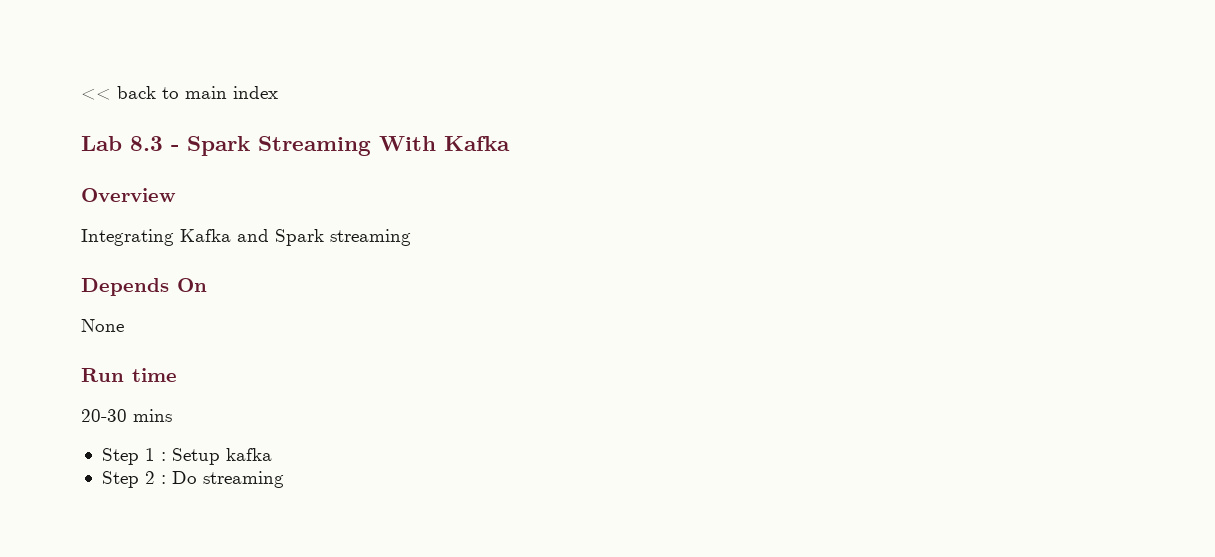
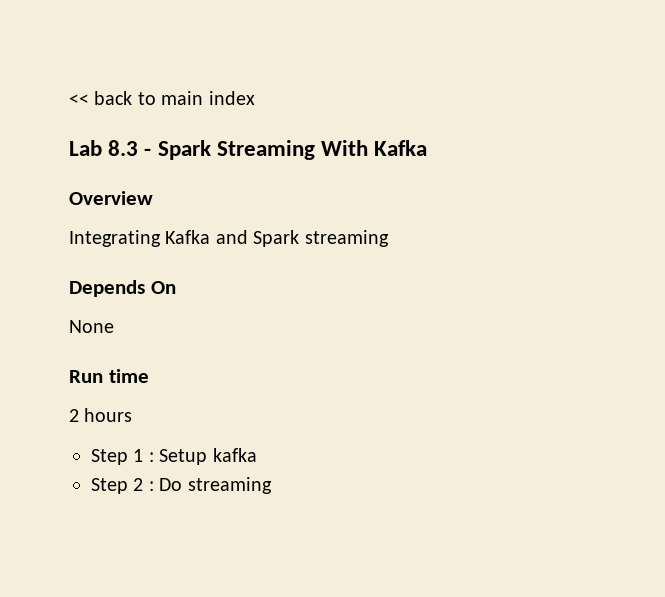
[81,409,172,422] 20-30 mins -> [69,408,133,422] 2 hours

